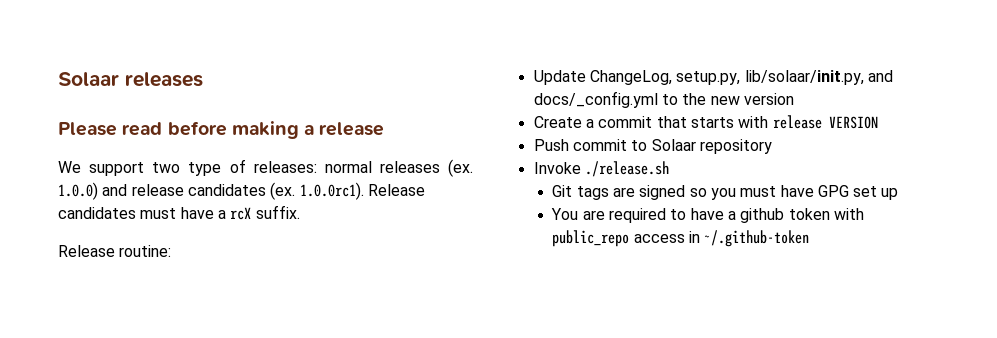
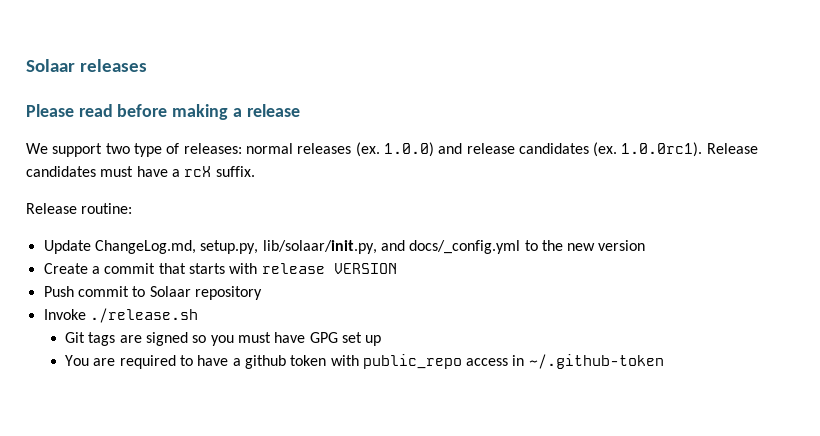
[589,70,672,85] ChangeLog, -> [94,240,196,254] ChangeLog.md,

